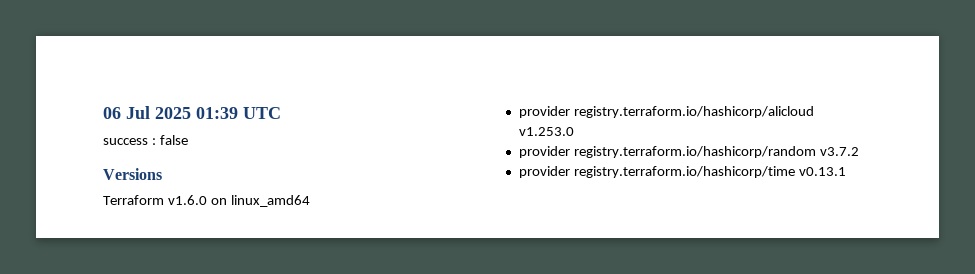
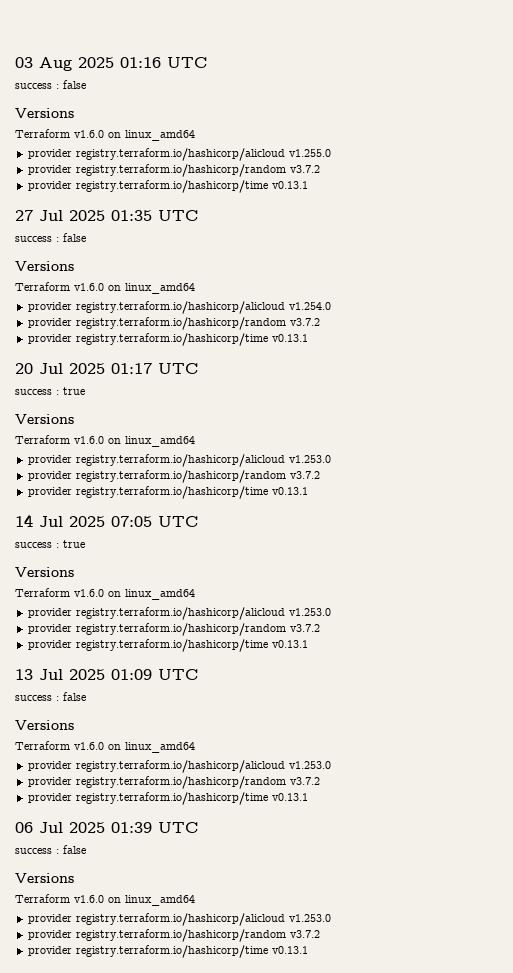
(103, 113) none -> [15,57,207,71] [15,80,86,89] [15,108,74,118] [15,129,195,141] [27,148,331,161] [27,164,320,177] [27,180,308,193] [15,210,198,221] [15,233,86,242] [15,261,74,271] [15,282,195,294] [27,301,331,314] [27,317,320,330] [27,333,308,346] [15,363,198,374] [15,387,85,395] [15,414,74,424] [15,435,195,447] [27,454,331,467] [27,470,320,483] [27,486,308,499] [15,514,198,527] [15,540,85,548] [15,567,74,577] [15,588,195,600] [27,607,331,620] [27,623,320,636] [27,639,308,652] [15,669,198,680] [15,692,86,701] [15,720,74,730] [15,741,195,753] [27,760,331,773] [27,776,320,789] [27,792,308,805] 03 Aug 2025 01:16 UTC // success : false // Versions // Terraform v1.6.0 on linux_amd64 // provider registry.terraform.io/hashicorp/alicloud v1.255.0 // provider registry.terraform.io/hashicorp/random v3.7.2 // provider registry.terraform.io/hashicorp/time v0.13.1 // 27 Jul 2025 01:35 UTC // success : false // Versions // Terraform v1.6.0 on linux_amd64 // provider registry.terraform.io/hashicorp/alicloud v1.254.0 // provider registry.terraform.io/hashicorp/random v3.7.2 // provider registry.terraform.io/hashicorp/time v0.13.1 // 20 Jul 2025 01:17 UTC // success : true // Versions // Terraform v1.6.0 on linux_amd64 // provider registry.terraform.io/hashicorp/alicloud v1.253.0 // provider registry.terraform.io/hashicorp/random v3.7.2 // provider registry.terraform.io/hashicorp/time v0.13.1 // 14 Jul 2025 07:05 UTC // success : true // Versions // Terraform v1.6.0 on linux_amd64 // provider registry.terraform.io/hashicorp/alicloud v1.253.0 // provider registry.terraform.io/hashicorp/random v3.7.2 // provider registry.terraform.io/hashicorp/time v0.13.1 // 13 Jul 2025 01:09 UTC // success : false // Versions // Terraform v1.6.0 on linux_amd64 // provider registry.terraform.io/hashicorp/alicloud v1.253.0 // provider registry.terraform.io/hashicorp/random v3.7.2 // provider registry.terraform.io/hashicorp/time v0.13.1 //

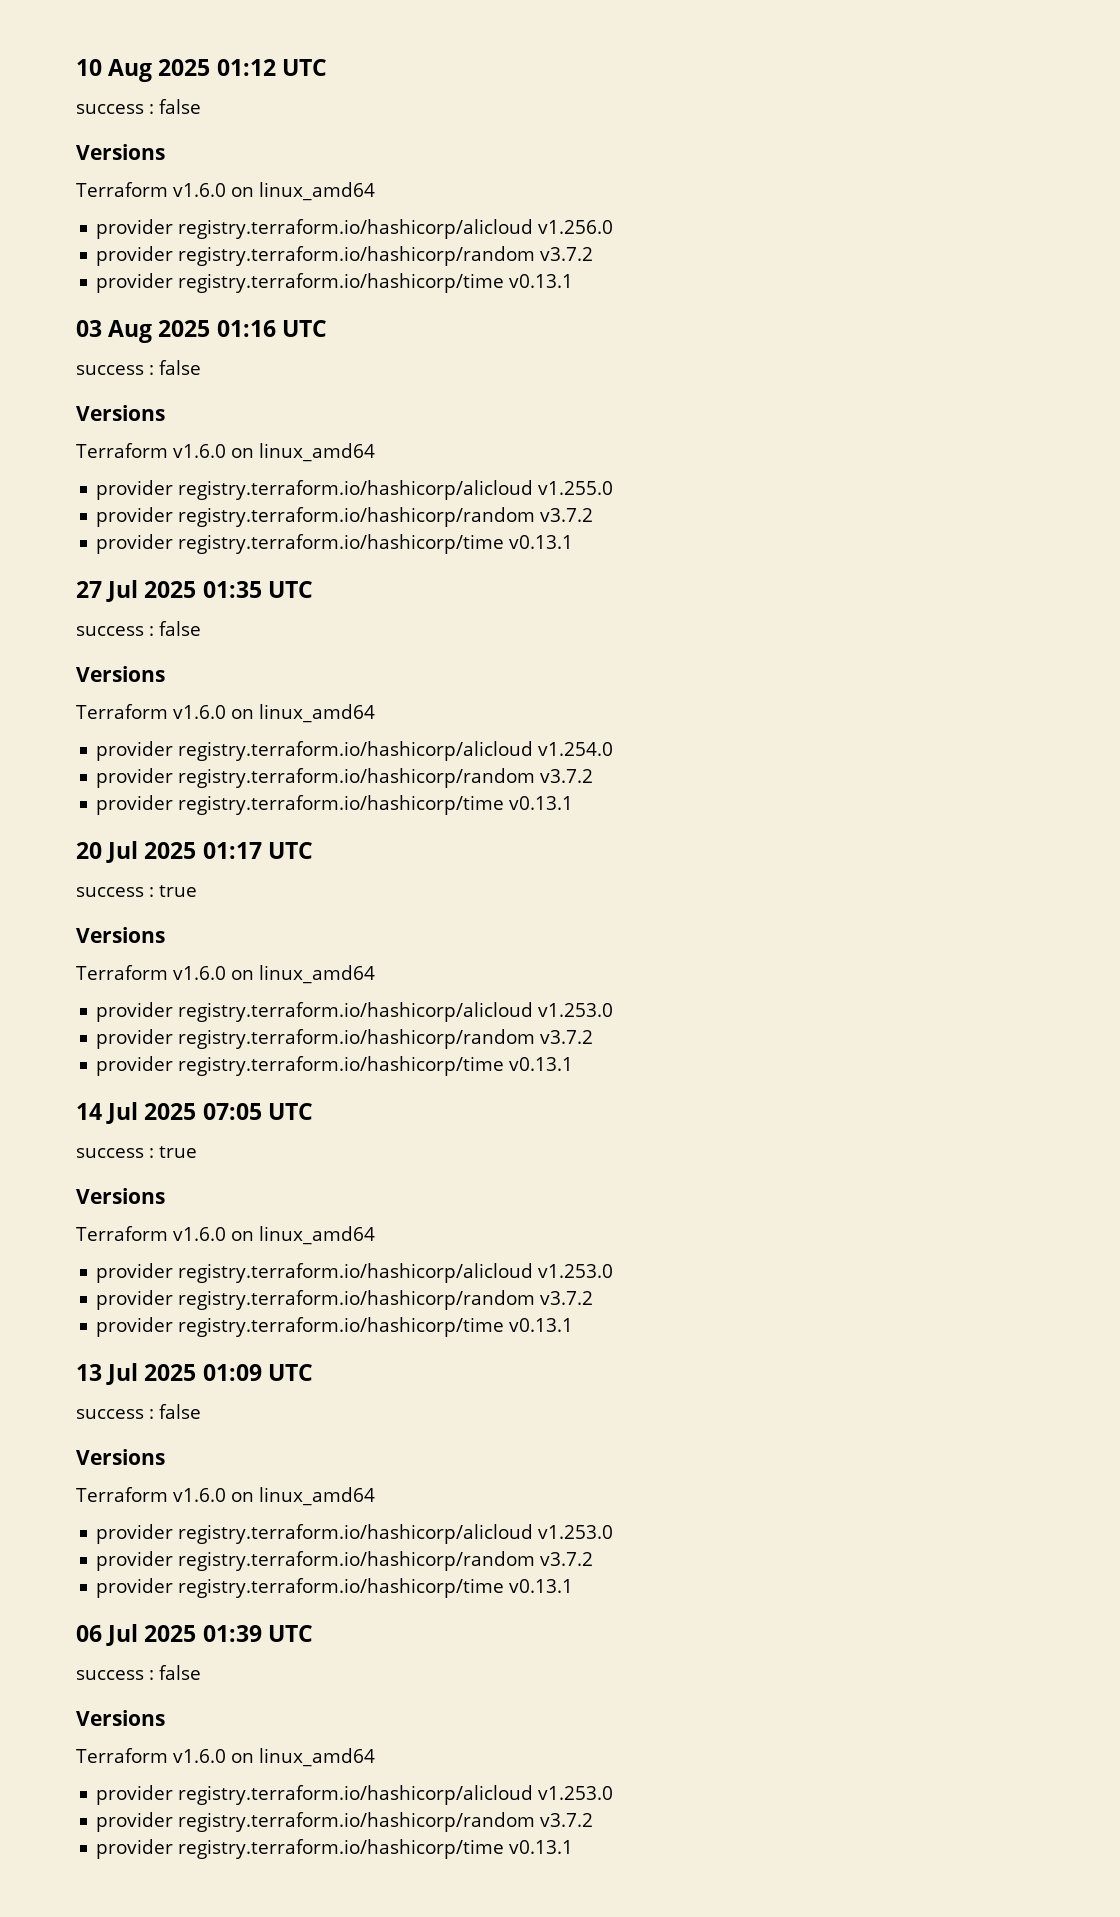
(15, 62) none -> [76,59,327,82] [76,99,201,114] [76,144,165,160] [76,182,375,201] [96,219,614,239] [96,246,594,266] [96,273,574,293] 10 Aug 2025 01:12 UTC // success : false // Versions // Terraform v1.6.0 on linux_amd64 // provider registry.terraform.io/hashicorp/alicloud v1.256.0 // provider registry.terraform.io/hashicorp/random v3.7.2 // provider registry.terraform.io/hashicorp/time v0.13.1 //

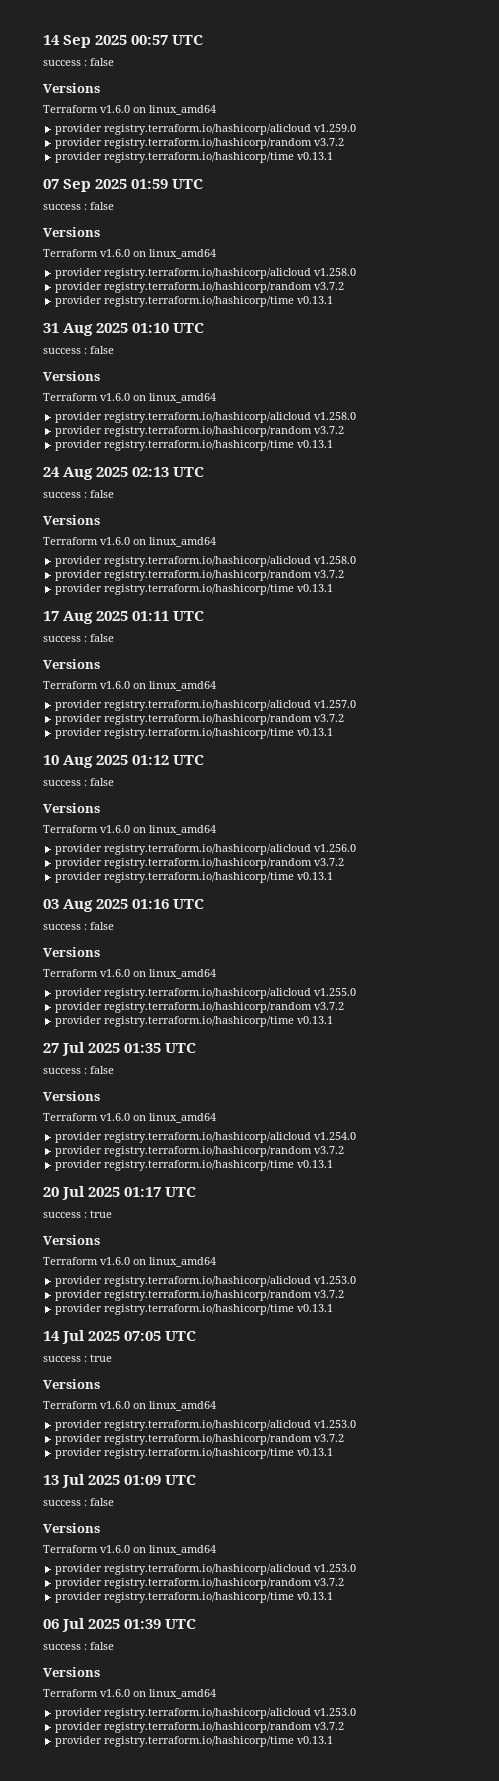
(76, 67) none -> [43,35,204,48] [43,58,114,66] [43,83,100,93] [43,105,216,115] [55,124,357,135] [55,138,345,149] [55,152,334,163] [43,179,204,192] [43,202,114,210] [43,227,100,237] [43,249,216,259] [55,268,357,279] [55,282,345,293] [55,296,334,307] [43,323,205,336] [43,346,114,354] [43,371,100,381] [43,393,216,403] [55,412,357,423] [55,426,345,437] [55,440,334,451] [43,467,205,480] [43,490,114,498] [43,515,100,525] [43,537,216,547] [55,556,357,567] [55,570,345,581] [55,584,334,595] [43,611,205,624] [43,634,114,642] [43,659,100,669] [43,681,216,691] [55,700,357,711] [55,714,345,725] [55,728,334,739] 14 Sep 2025 00:57 UTC // success : false // Versions // Terraform v1.6.0 on linux_amd64 // provider registry.terraform.io/hashicorp/alicloud v1.259.0 // provider registry.terraform.io/hashicorp/random v3.7.2 // provider registry.terraform.io/hashicorp/time v0.13.1 // 07 Sep 2025 01:59 UTC // success : false // Versions // Terraform v1.6.0 on linux_amd64 // provider registry.terraform.io/hashicorp/alicloud v1.258.0 // provider registry.terraform.io/hashicorp/random v3.7.2 // provider registry.terraform.io/hashicorp/time v0.13.1 // 31 Aug 2025 01:10 UTC // success : false // Versions // Terraform v1.6.0 on linux_amd64 // provider registry.terraform.io/hashicorp/alicloud v1.258.0 // provider registry.terraform.io/hashicorp/random v3.7.2 // provider registry.terraform.io/hashicorp/time v0.13.1 // 24 Aug 2025 02:13 UTC // success : false // Versions // Terraform v1.6.0 on linux_amd64 // provider registry.terraform.io/hashicorp/alicloud v1.258.0 // provider registry.terraform.io/hashicorp/random v3.7.2 // provider registry.terraform.io/hashicorp/time v0.13.1 // 17 Aug 2025 01:11 UTC // success : false // Versions // Terraform v1.6.0 on linux_amd64 // provider registry.terraform.io/hashicorp/alicloud v1.257.0 // provider registry.terraform.io/hashicorp/random v3.7.2 // provider registry.terraform.io/hashicorp/time v0.13.1 //

